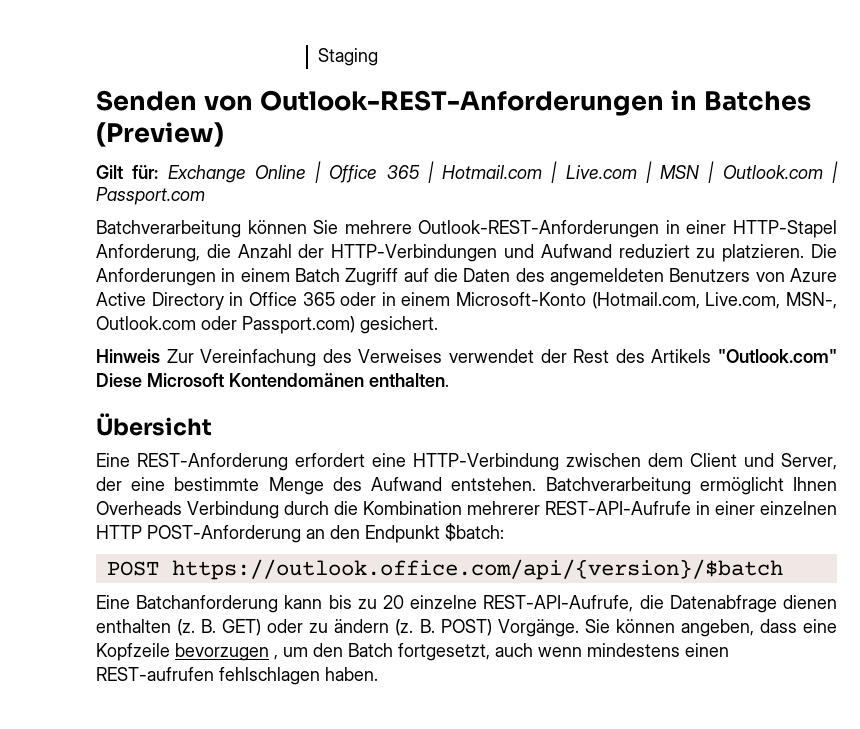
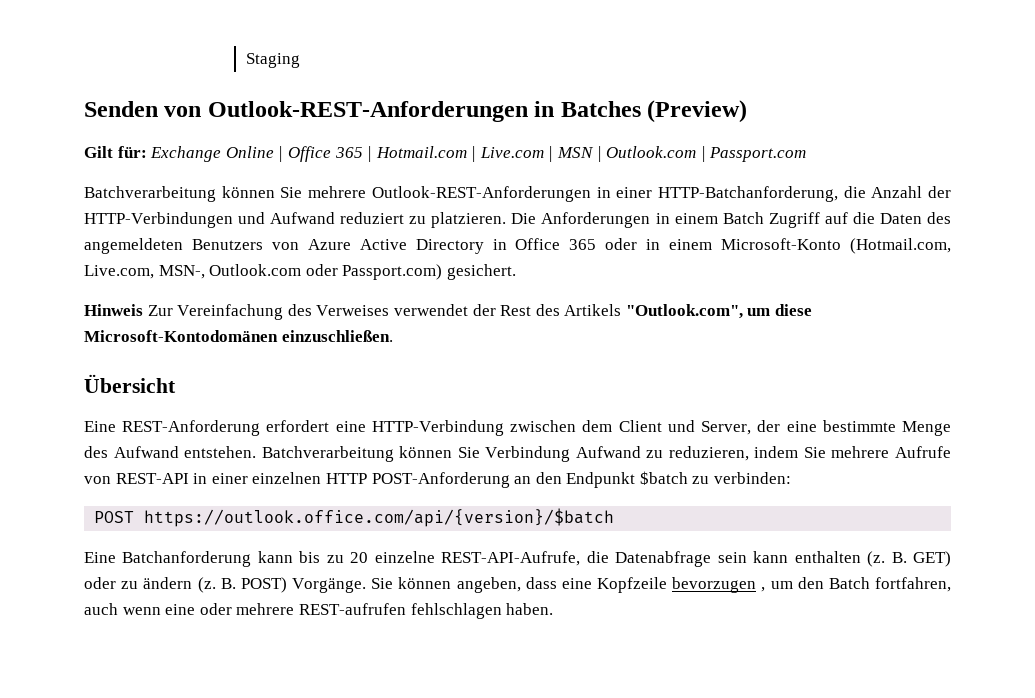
[733,220,837,238] [96,244,200,262] HTTP-Stapel Anforderung, -> [657,186,838,202] HTTP-Batchanforderung,
[718,349,838,363] [96,373,449,387] "Outlook.com" Diese Microsoft Kontendomänen enthalten. -> [625,304,813,319] [84,330,393,342] "Outlook.com", um diese Microsoft-Kontodomänen einzuschließen.
[699,477,837,495] [96,501,691,519] ermöglicht Ihnen Overheads Verbindung durch die Kombination mehrerer REST-API-Aufrufe -> [399,446,951,462] [84,473,189,484] können Sie Verbindung Aufwand zu reduzieren, indem Sie mehrere Aufrufe von REST-API
[445,523,504,541] $batch: -> [639,471,792,485] $batch zu verbinden:
[783,595,837,609] dienen -> [717,551,789,563] sein kann
[398,643,490,661] fortgesetzt, -> [874,577,951,592] fortfahren,
[587,643,729,657] mindestens einen -> [165,603,295,615] eine oder mehrere

